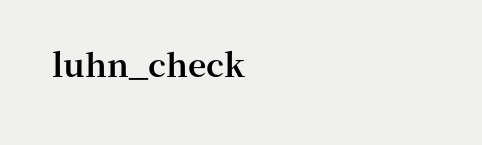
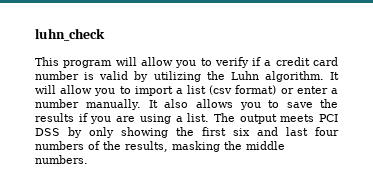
(245, 65) none -> [35,57,339,68] [35,71,339,82] [35,85,339,96] [35,99,338,110] [35,113,338,124] [35,127,339,138] [35,141,285,152] [35,155,88,164] // This program will allow you to verify if a credit card number is valid by utilizing the Luhn algorithm. It will allow you to import a list (csv format) or enter a number manually. It also allows you to save the results if you are using a list. The output meets PCI DSS by only showing the first six and last four numbers of the results, masking the middle numbers.

